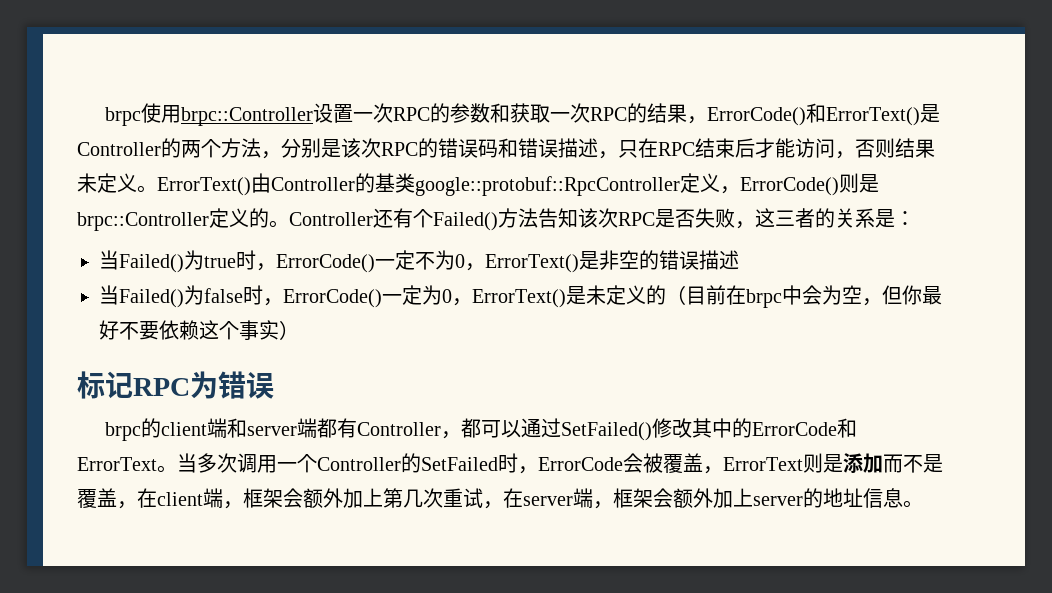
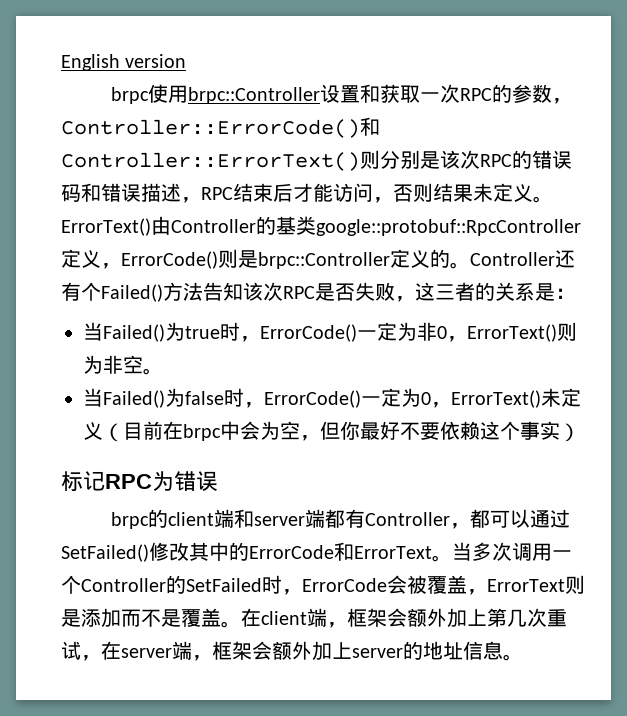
(104, 116) none -> [61,54,187,71] English version //
[352,103,490,123] 一次RPC的参数 -> (360, 94) none
[646,103,940,126] [77,138,281,159] 结果，ErrorCode()和ErrorText()是Controller的两个方法， -> [511,84,572,104] [61,117,380,138] [61,150,380,171] 参数，Controller::ErrorCode()和Controller::ErrorText()则
[618,138,658,158] 只在 -> (201, 200) none
[415,250,739,273] 不为0，ErrorText()是非空的错误描述 -> [397,322,577,342] [83,355,163,375] 为非0，ErrorText()则为非空。
[566,285,666,305] 是未定义的 -> [541,388,581,407] [83,422,103,440] 未定义
[117,501,137,509] ， -> [221,621,241,628] 。

